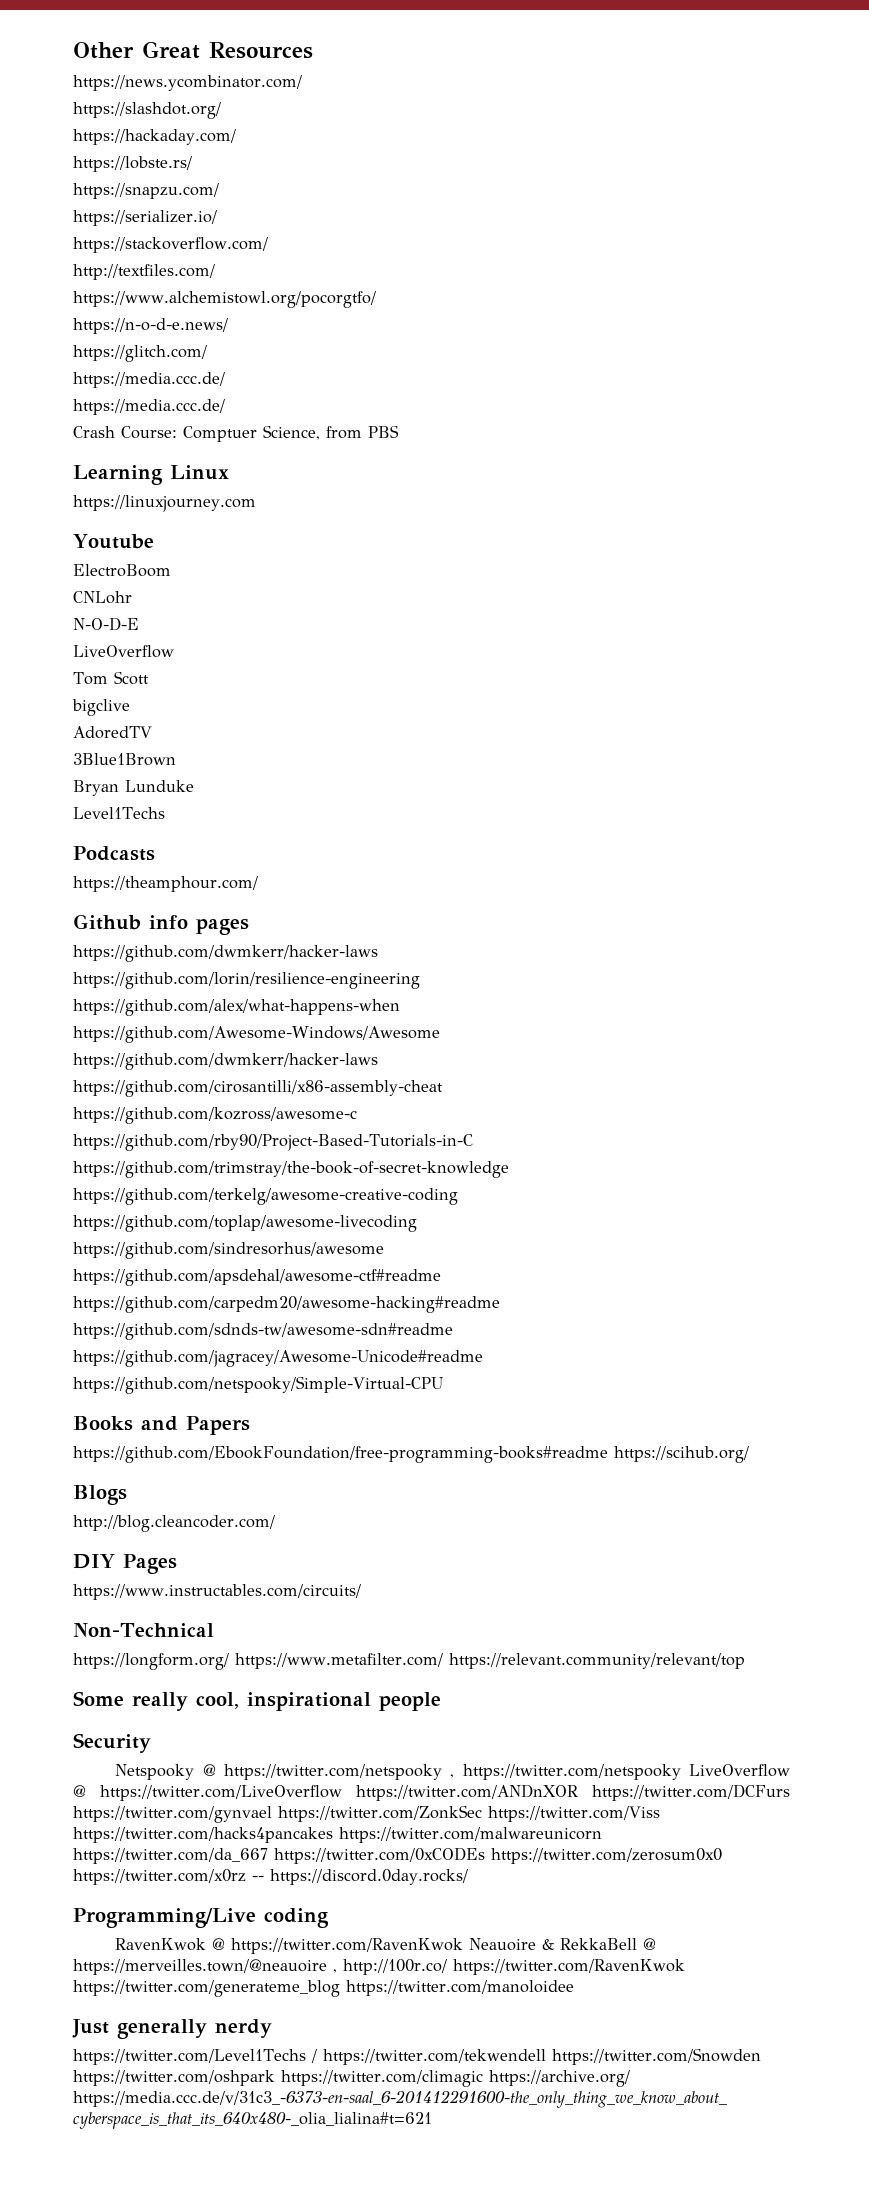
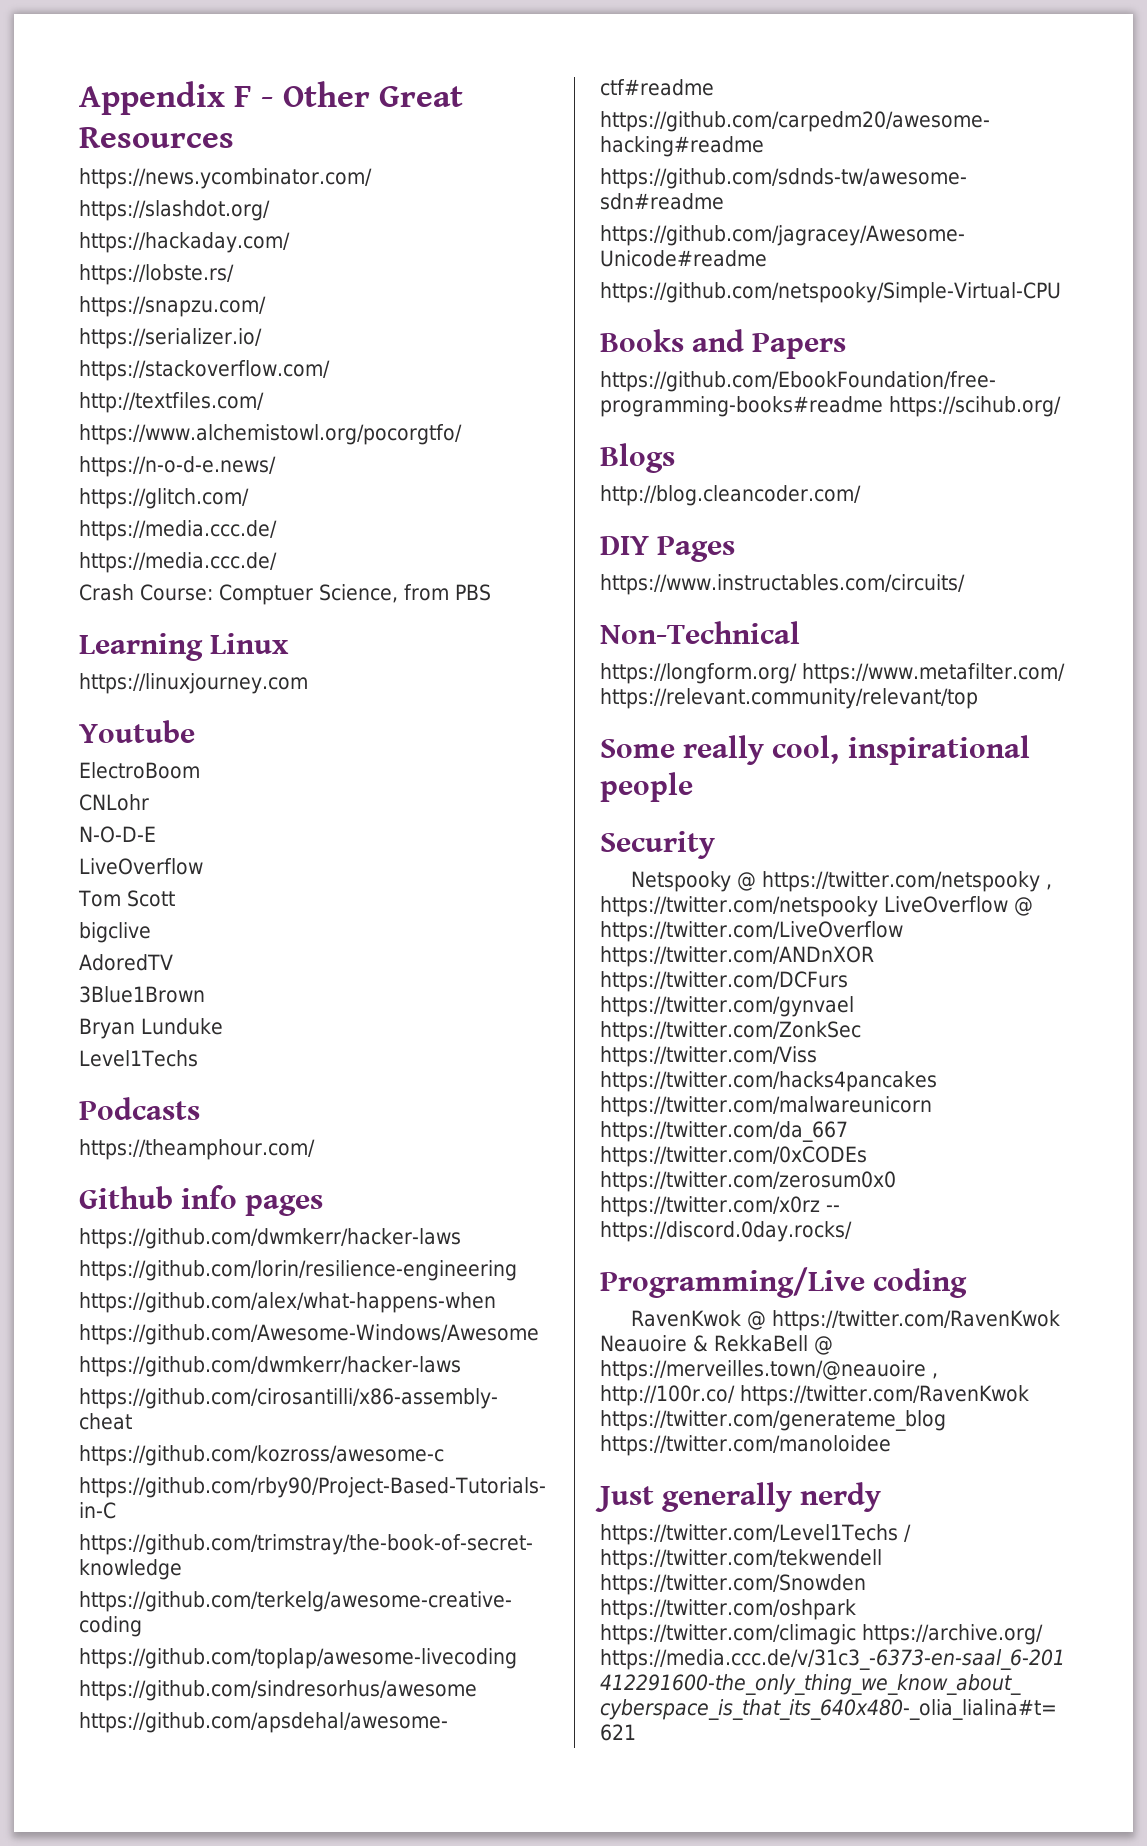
(73, 50) none -> [79,81,274,115] Appendix F -

